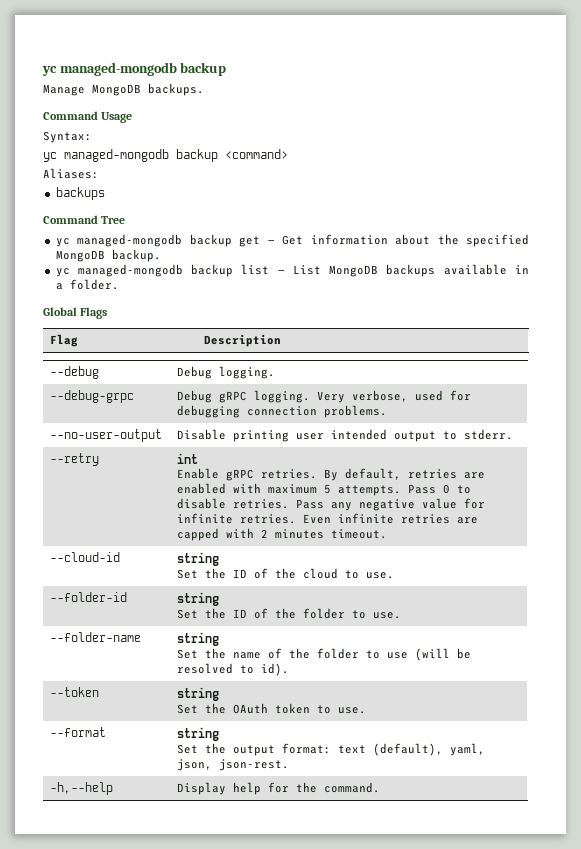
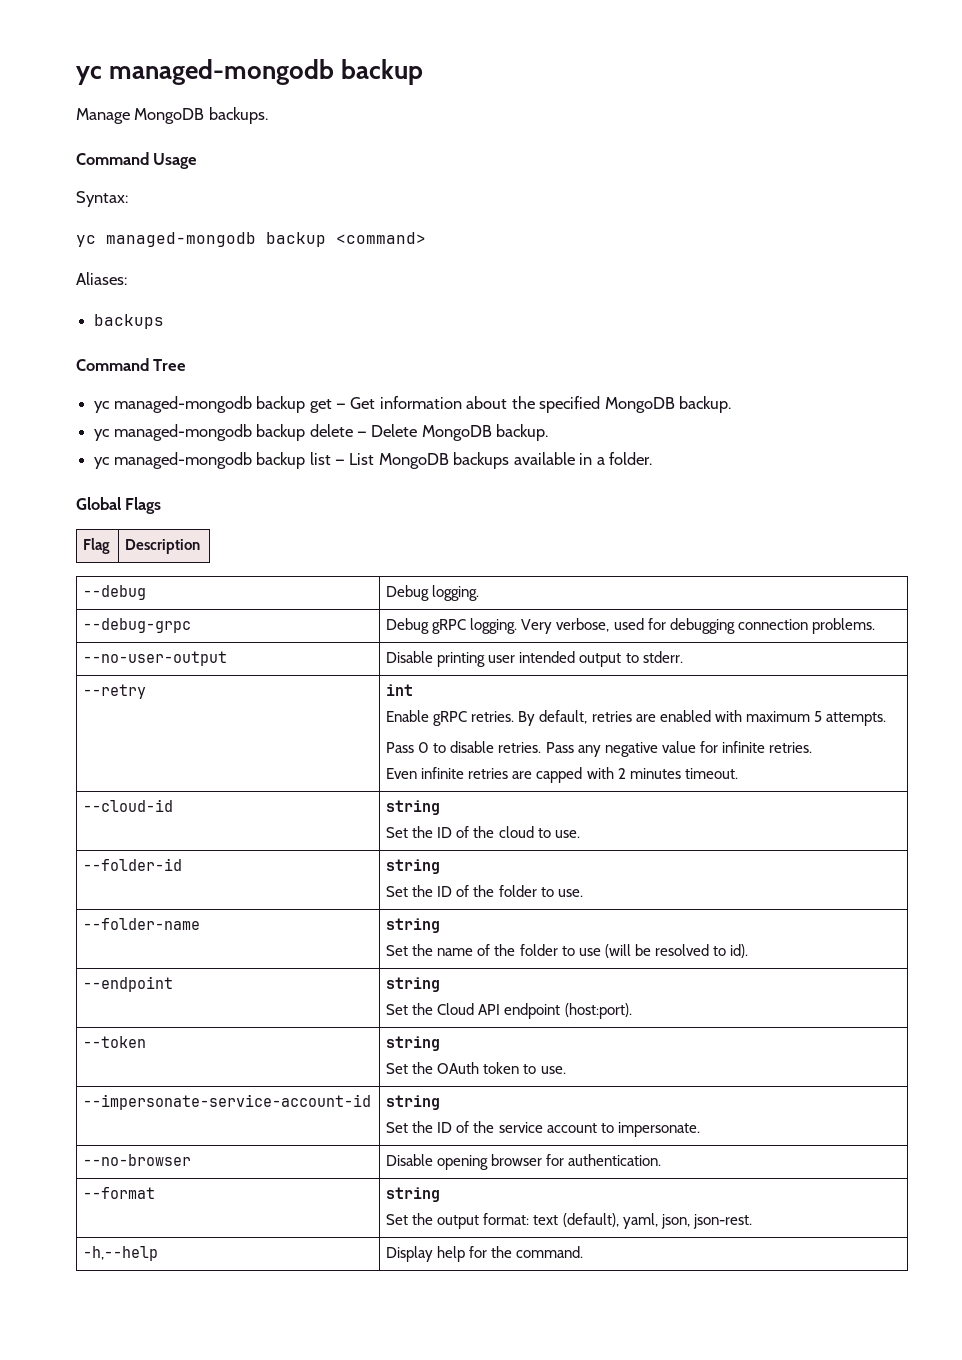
(161, 255) none -> [94,424,549,441] // yc managed-mongodb backup delete — Delete MongoDB backup.
(402, 490) none -> (886, 719) //
(297, 519) none -> (812, 747) //
(290, 669) none -> [83,976,174,992] [386,977,441,992] [386,1003,632,1019] // --endpoint | string // Set the Cloud API endpoint (host:port).
(367, 710) none -> [83,1094,372,1110] [386,1095,441,1110] [386,1121,700,1137] [83,1154,192,1166] [386,1154,662,1170] // --impersonate-service-account-id | string // Set the ID of the service account to impersonate. // --no-browser | Disable opening browser for authentication.

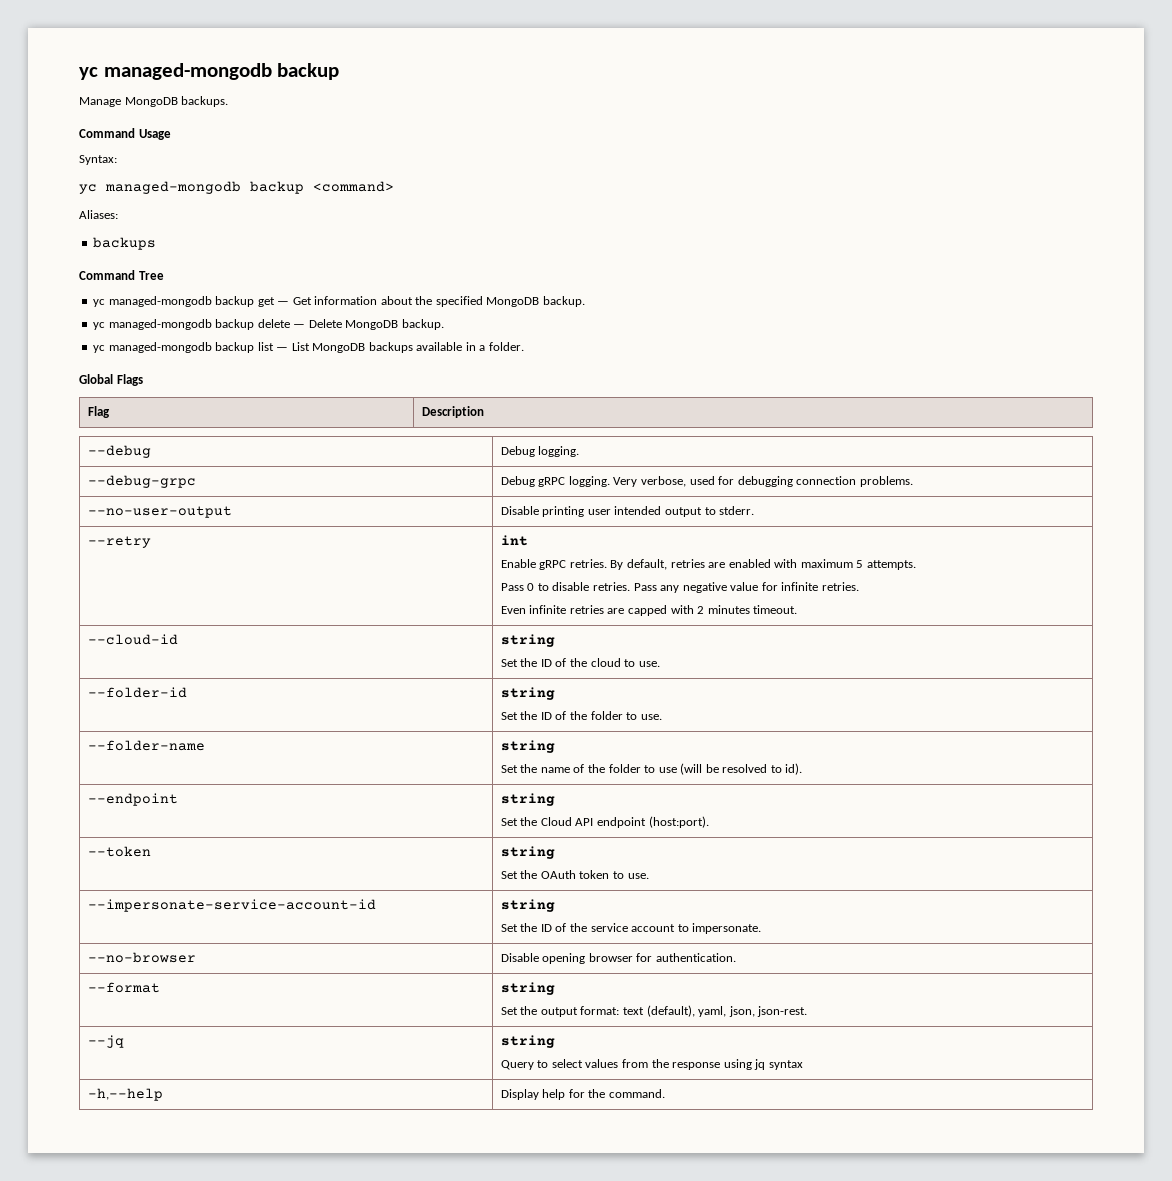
(752, 1221) none -> [87,1035,124,1048] [500,1035,555,1048] [500,1059,803,1070] // --jq | string // Query to select values from the response using jq syntax

